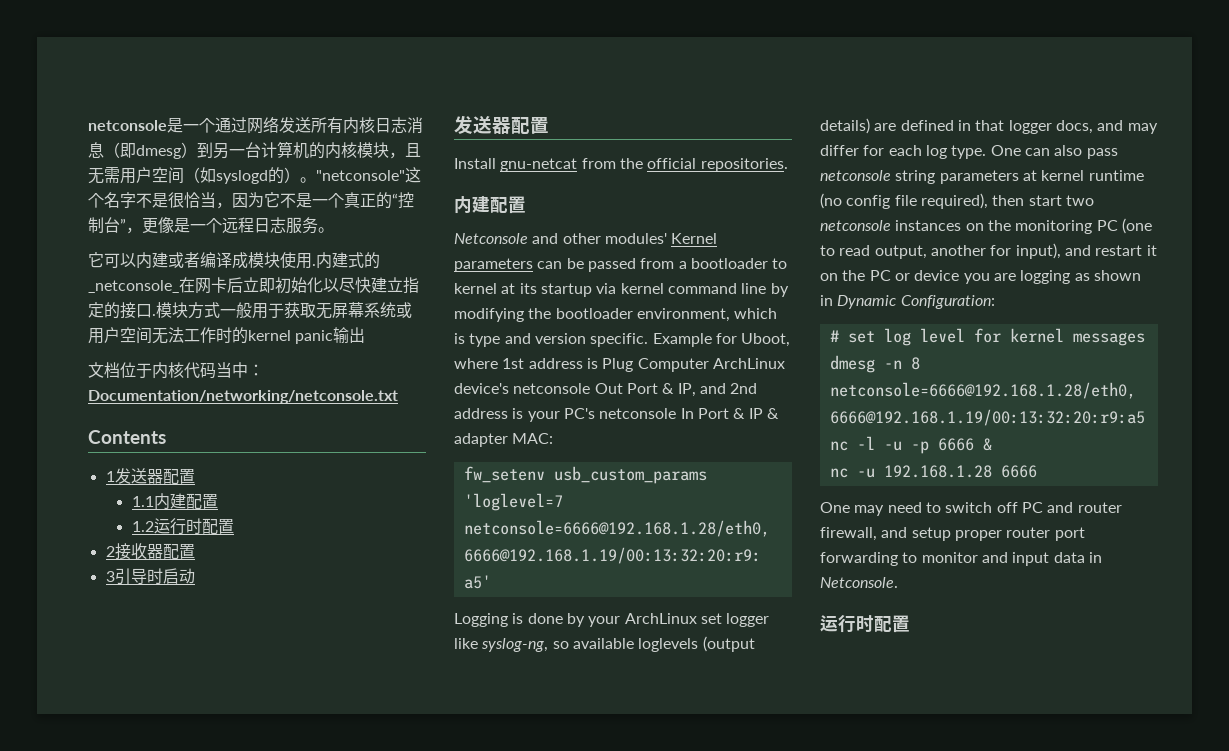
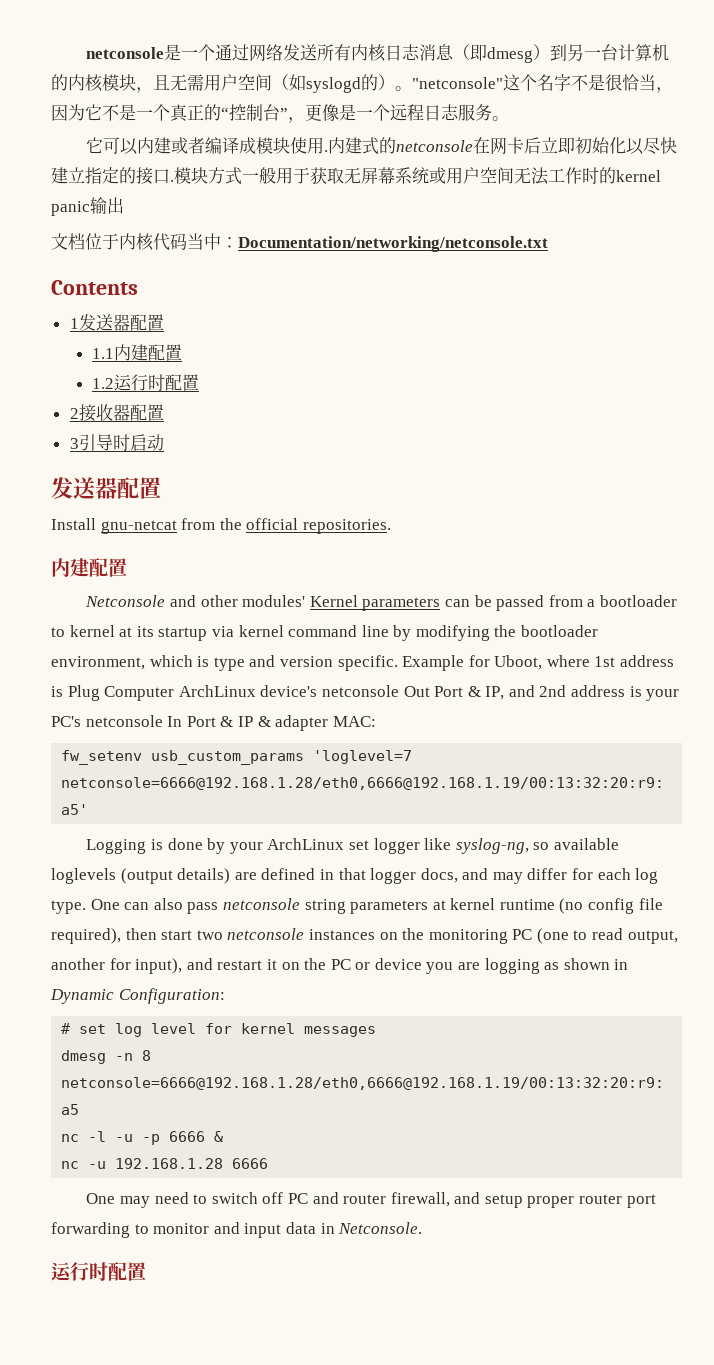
[88,280,179,293] _netconsole_ -> [396,140,474,152] netconsole

